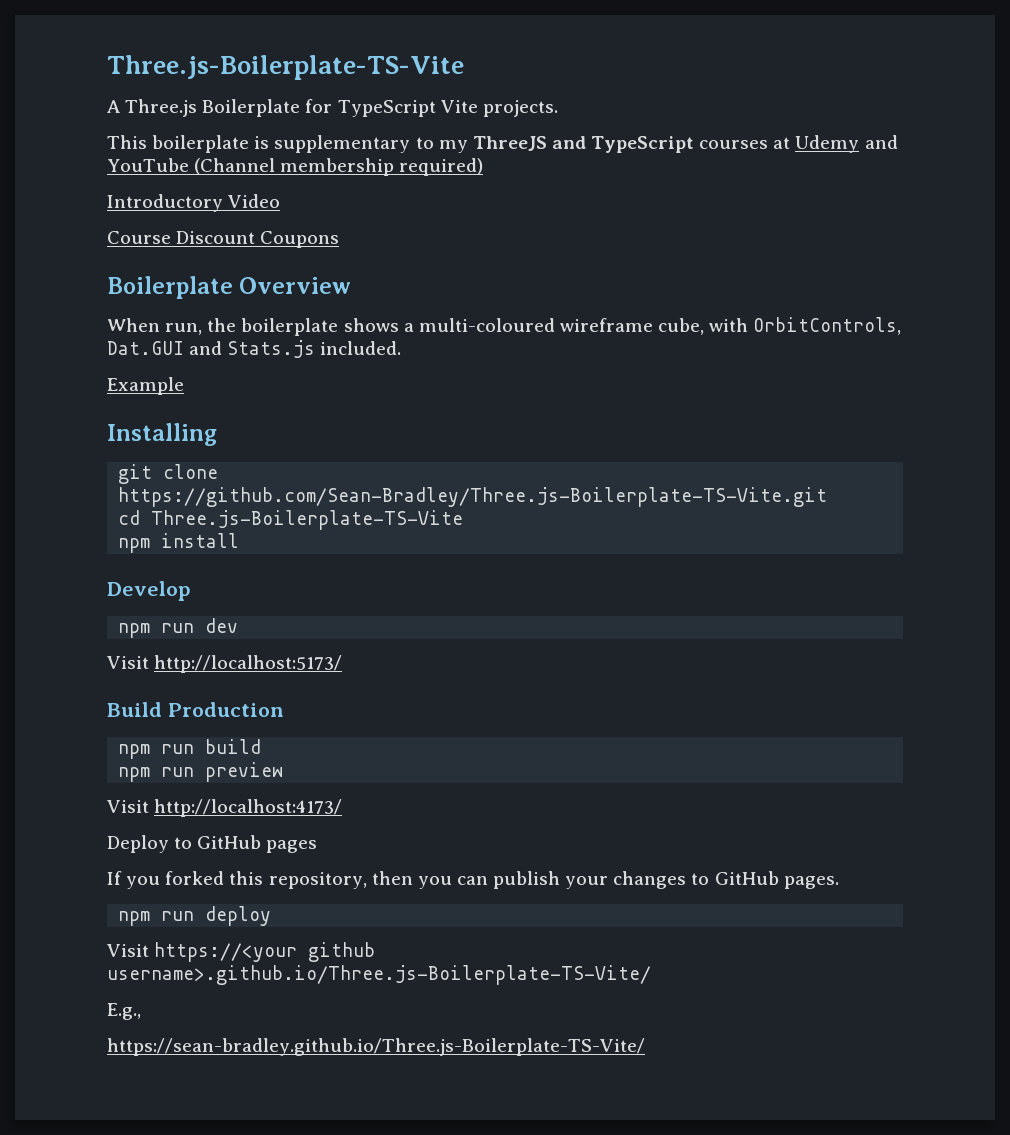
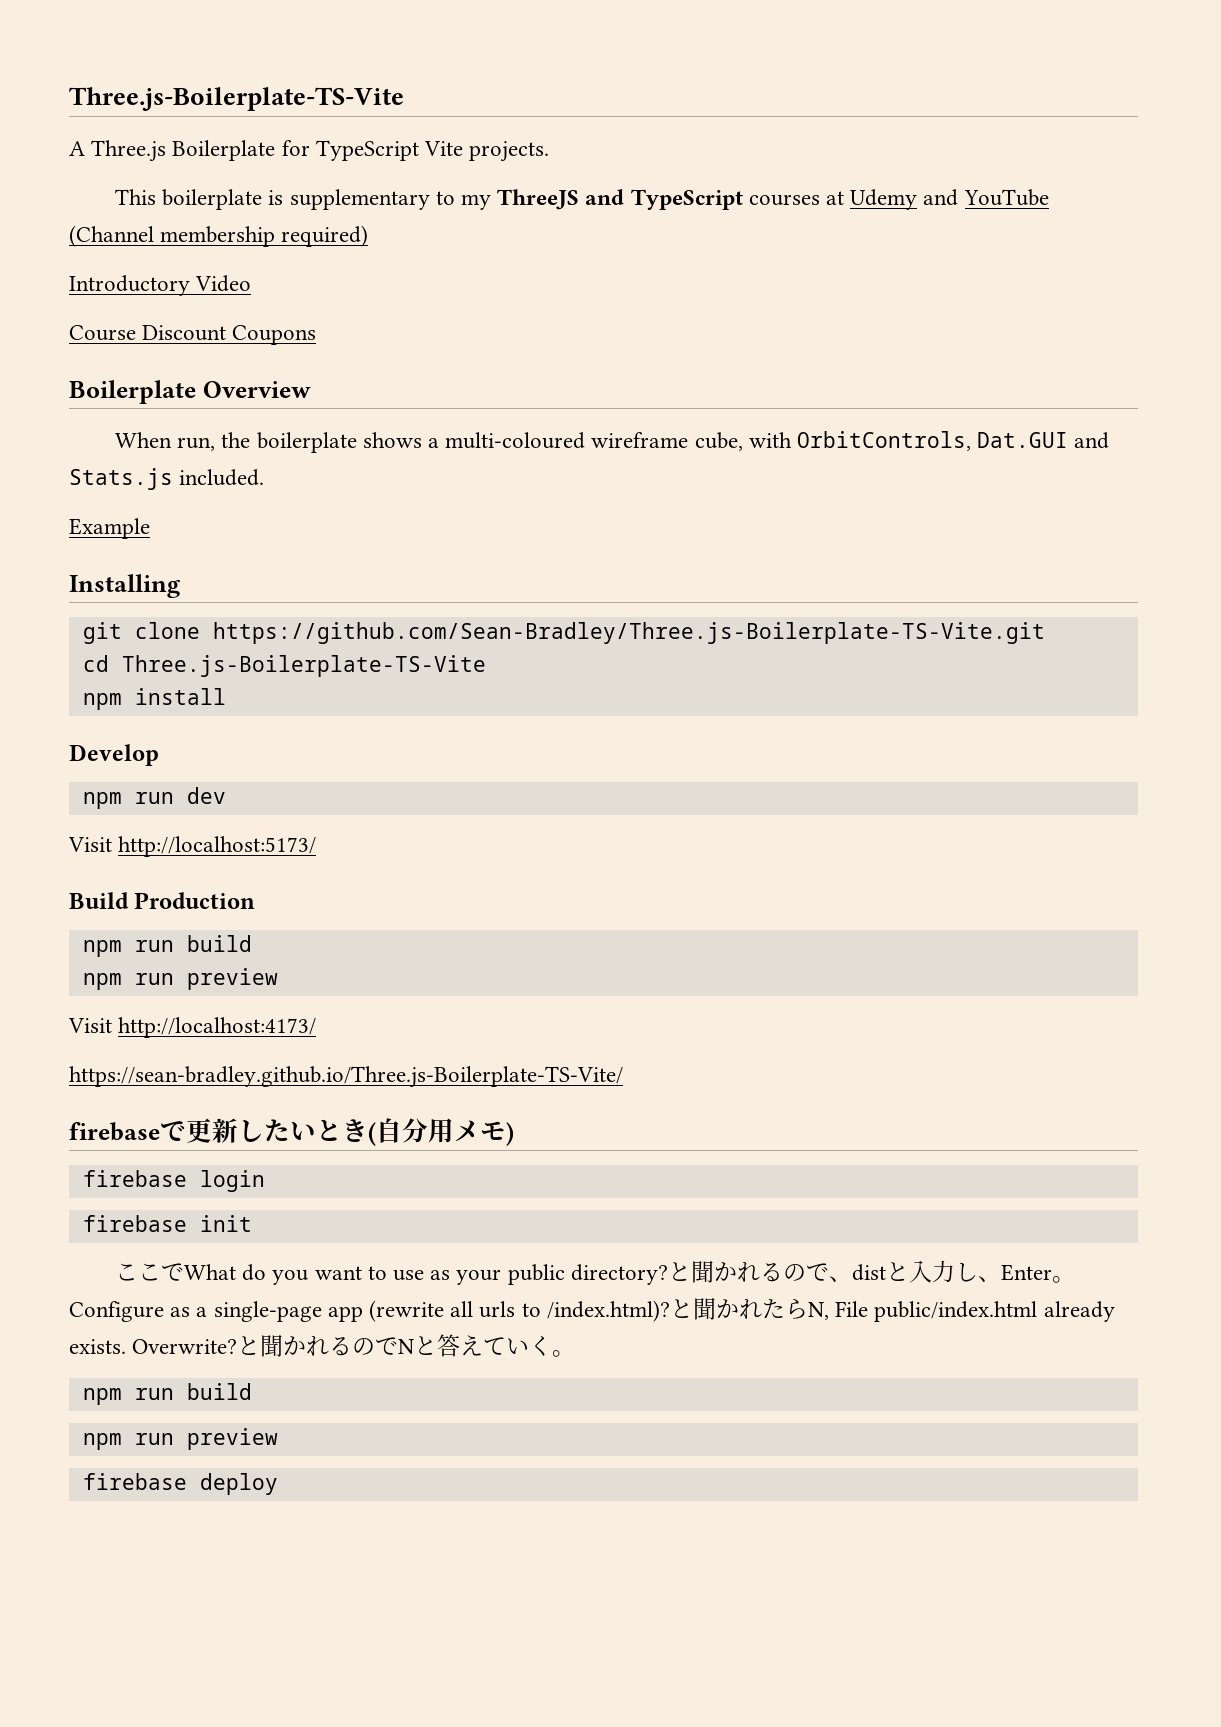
[107,835,318,853] [107,871,839,889] [118,906,272,926] [107,942,376,962] [107,965,651,985] [107,1003,141,1020] [107,1038,645,1056] Deploy to GitHub pages // If you forked this repository, then you can publish your changes to GitHub pages. // npm run deploy // Visit https://<your github username>.github.io/Three.js-Boilerplate-TS-Vite/ // E.g., // https://sean-bradley.github.io/Three.js-Boilerplate-TS-Vite/ -> [69,1066,623,1088] [69,1118,514,1146] [82,1170,265,1192] [82,1215,252,1232] [114,1260,1075,1285] [69,1298,1115,1322] [69,1334,576,1357] [82,1383,252,1405] [82,1428,278,1450] [82,1473,278,1495] https://sean-bradley.github.io/Three.js-Boilerplate-TS-Vite/ // firebaseで更新したいとき(自分用メモ) // firebase login // firebase init // ここでWhat do you want to use as your public directory?と聞かれるので、distと入力し、Enter。Configure as a single-page app (rewrite all urls to /index.html)?と聞かれたらN, File public/index.html already exists. Overwrite?と聞かれるのでNと答えていく。 // npm run build // npm run preview // firebase deploy

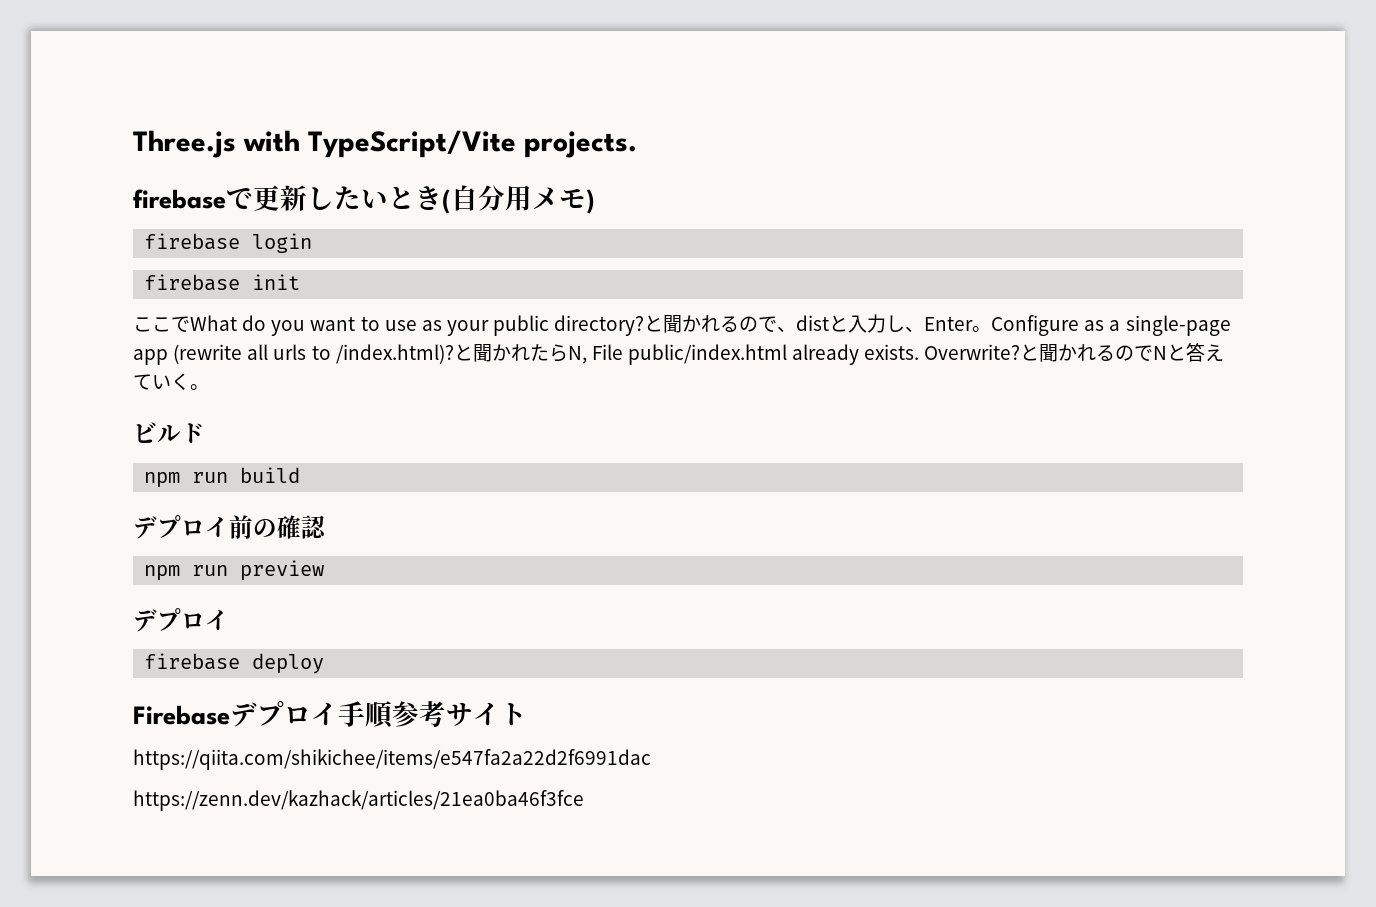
[69,87,404,111] [69,140,550,162] [114,189,1049,210] [69,225,369,247] [69,275,252,296] [69,325,317,345] [69,380,311,404] [114,431,1110,453] [69,468,265,490] [69,518,150,539] [69,574,181,598] [82,622,1045,644] [82,655,486,677] [82,688,226,710] [69,744,159,766] [82,787,226,809] [68,836,317,857] [69,892,256,909] [82,935,252,957] [82,968,278,990] [68,1017,317,1038] [69,1066,623,1088] Three.js-Boilerplate-TS-Vite // A Three.js Boilerplate for TypeScript Vite projects. // This boilerplate is supplementary to my ThreeJS and TypeScript courses at Udemy and YouTube (Channel membership required) // Introductory Video // Course Discount Coupons // Boilerplate Overview // When run, the boilerplate shows a multi-coloured wireframe cube, with OrbitControls, Dat.GUI and Stats.js included. // Example // Installing // git clone https://github.com/Sean-Bradley/Three.js-Boilerplate-TS-Vite.git // cd Three.js-Boilerplate-TS-Vite // npm install // Develop // npm run dev // Visit http://localhost:5173/ // Build Production // npm run build // npm run preview // Visit http://localhost:4173/ // https://sean-bradley.github.io/Three.js-Boilerplate-TS-Vite/ -> [133,130,637,158] Three.js with TypeScript/Vite projects.
[82,1383,252,1405] [82,1428,278,1450] // npm run build // npm run preview -> [133,422,205,443] [144,467,301,488] [133,515,327,539] [144,560,325,581] [133,608,229,632] // ビルド // npm run build // デプロイ前の確認 // npm run preview // デプロイ
(278, 1484) none -> [133,701,527,728] [133,749,651,770] [133,790,584,811] // Firebaseデプロイ手順参考サイト // https://qiita.com/shikichee/items/e547fa2a22d2f6991dac // https://zenn.dev/kazhack/articles/21ea0ba46f3fce

